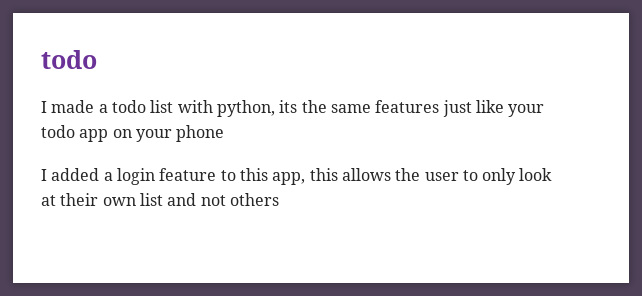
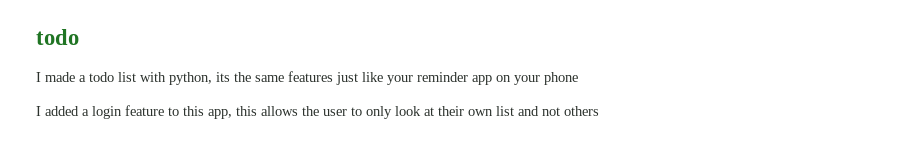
[41,125,75,138] todo -> [417,72,468,82] reminder

